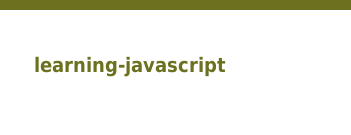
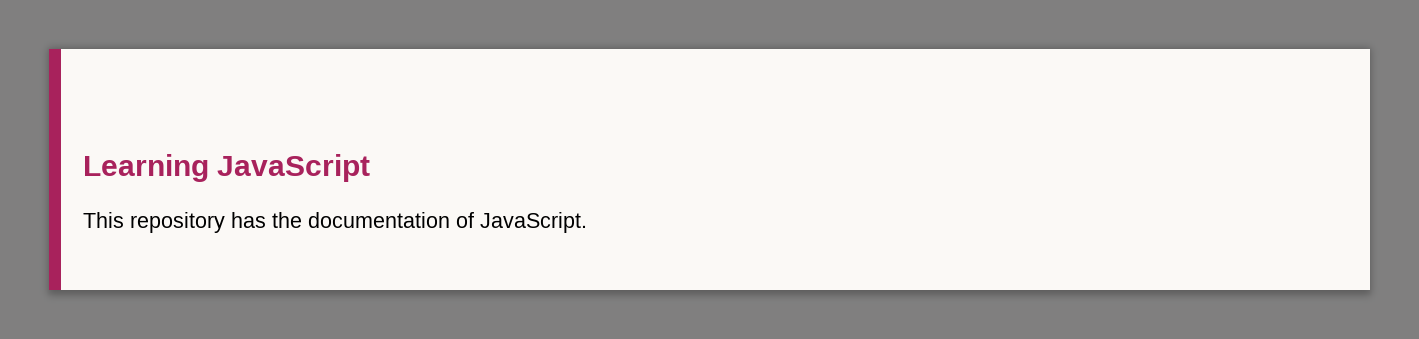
[34,56,226,77] learning-javascript -> [83,154,371,182] [83,212,587,233] Learning JavaScript // This repository has the documentation of JavaScript.

